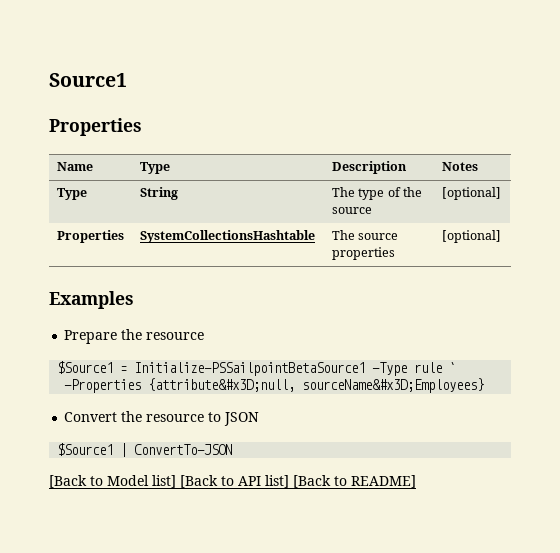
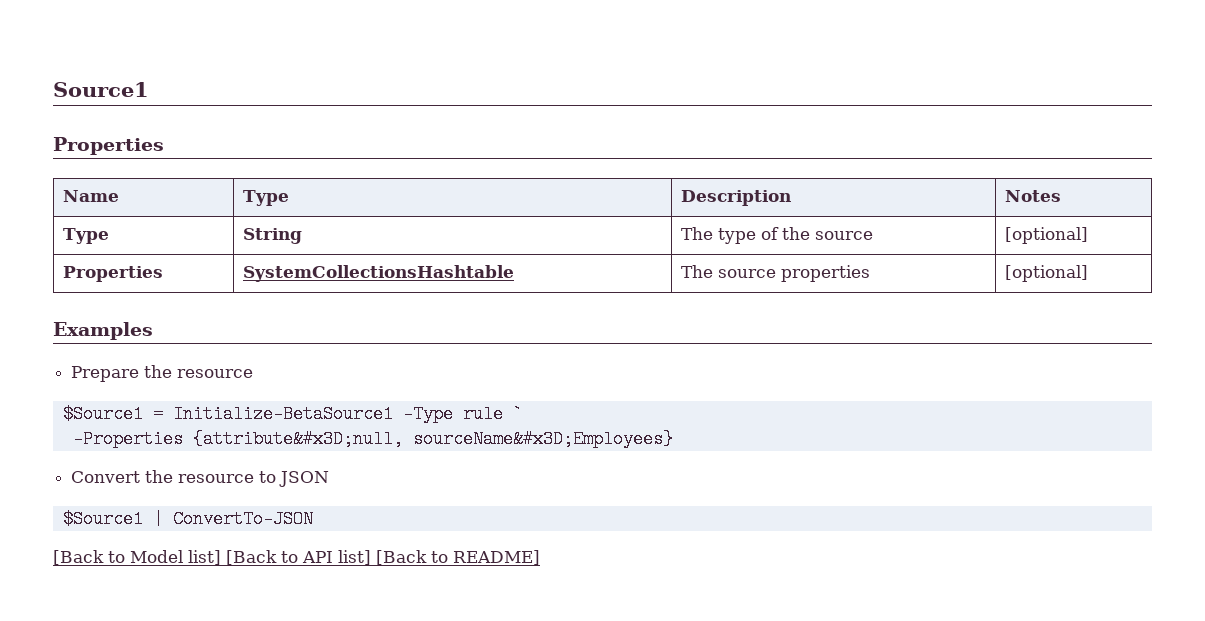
[134,362,366,376] Initialize-PSSailpointBetaSource1 -> [172,405,393,423] Initialize-BetaSource1

